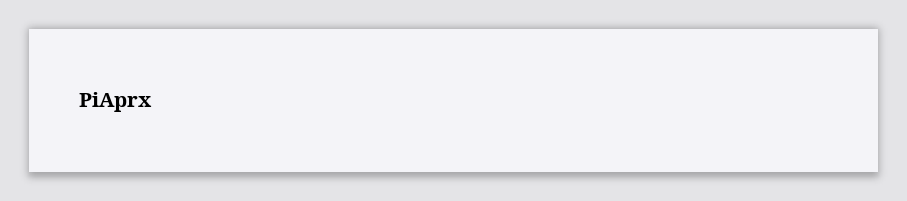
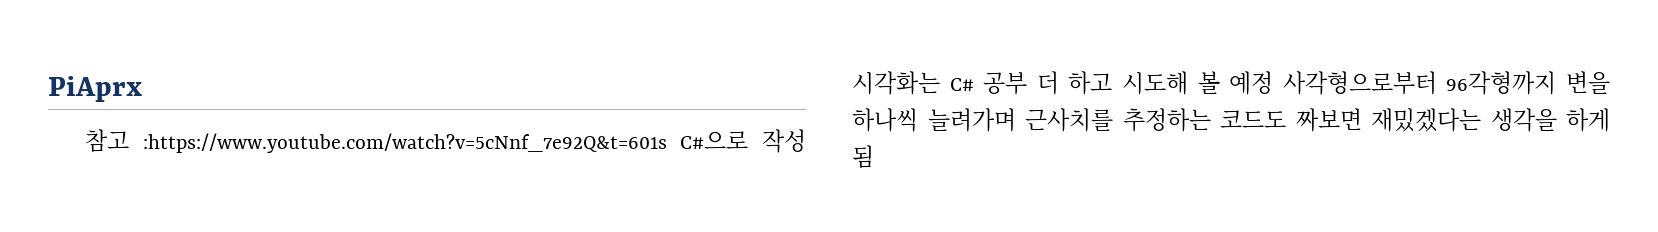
(152, 102) none -> [85,129,806,153] [852,71,1610,95] [852,108,1610,132] [852,145,874,168] // 참고 :https://www.youtube.com/watch?v=5cNnf_7e92Q&t=601s C#으로 작성 시각화는 C# 공부 더 하고 시도해 볼 예정 사각형으로부터 96각형까지 변을 하나씩 늘려가며 근사치를 추정하는 코드도 짜보면 재밌겠다는 생각을 하게 됨

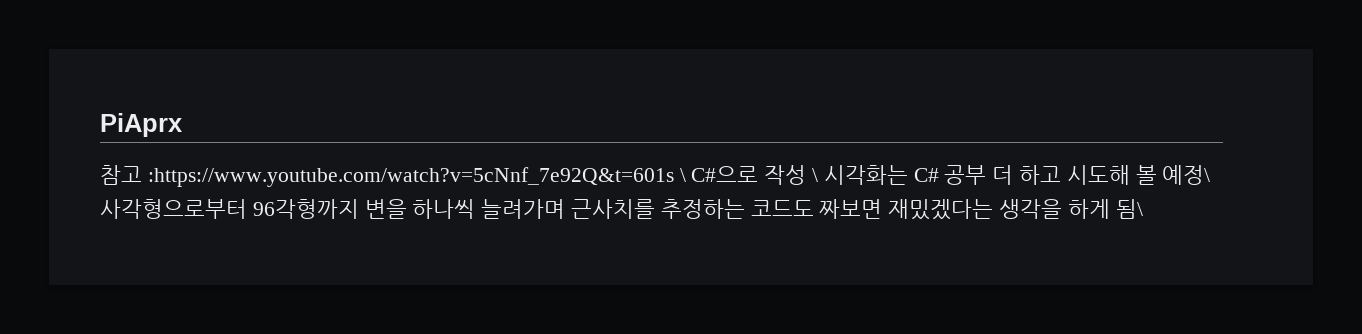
(667, 143) none -> [679,168,686,182] \
(806, 141) none -> [812,168,819,182] \
[1229,71,1274,95] 예정 -> [1162,165,1211,185] 예정\
[852,145,874,168] 됨 -> [1115,199,1143,219] 됨\

